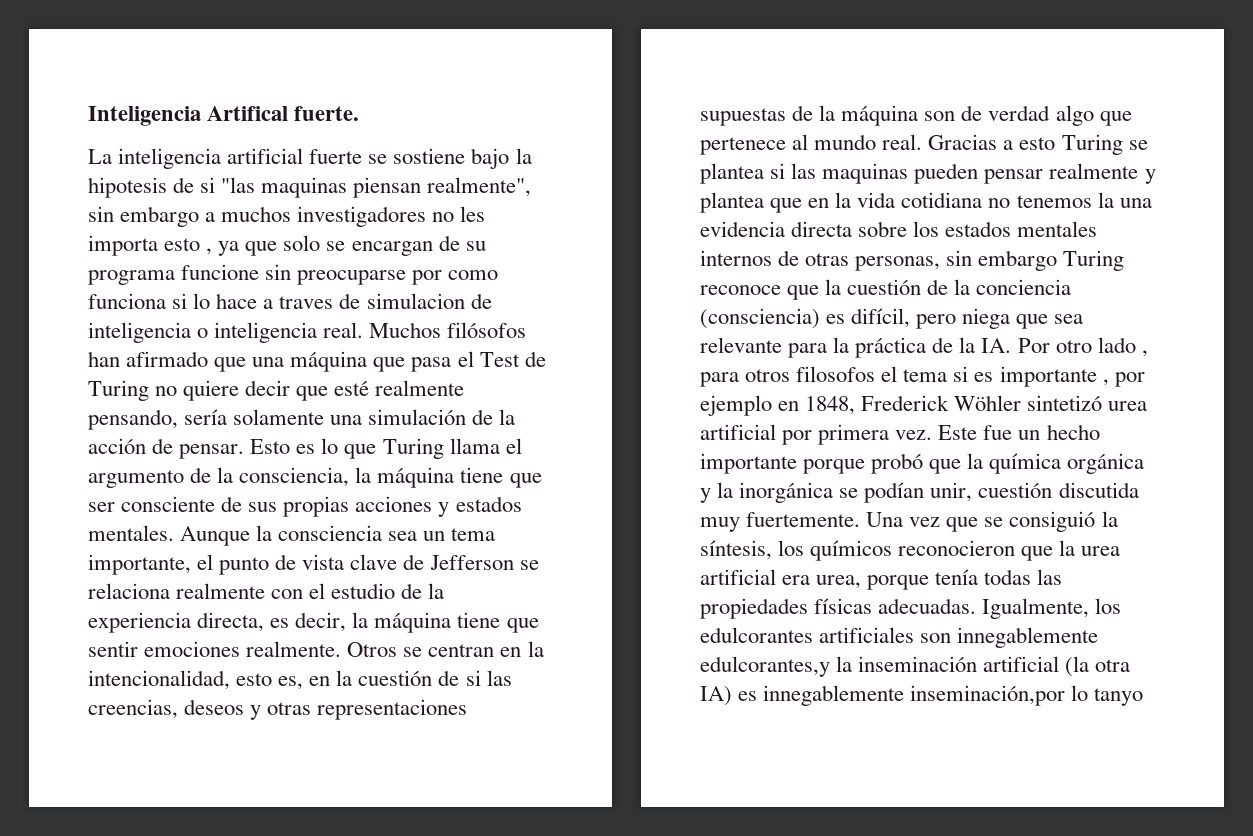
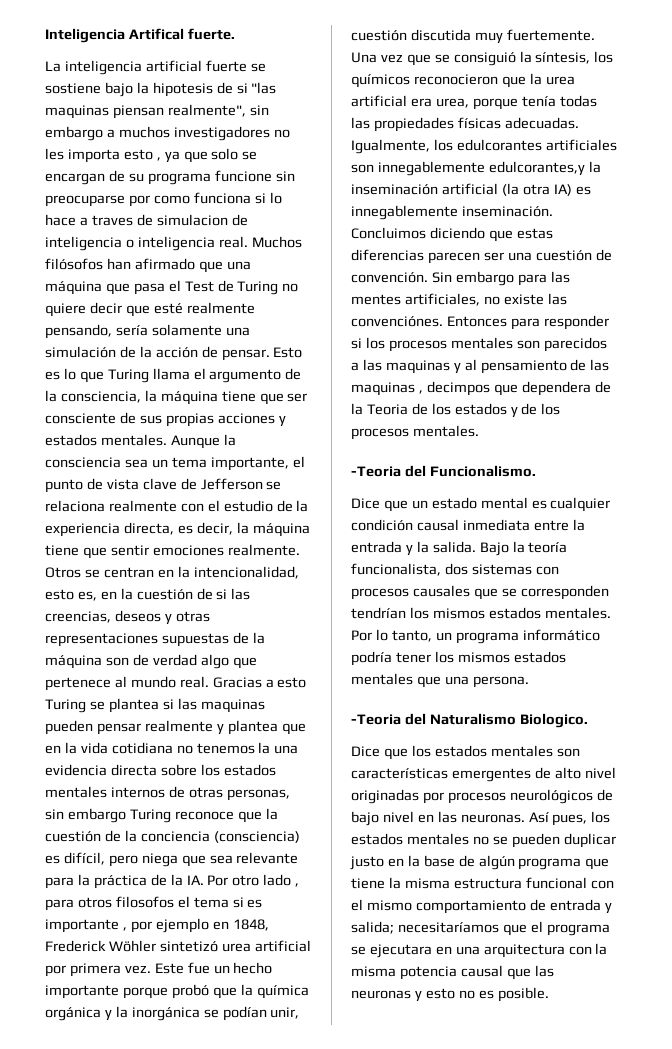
[910,685,1144,706] inseminación,por lo tanyo -> [461,206,553,217] [351,227,553,242] [351,249,612,264] [351,271,570,286] [351,293,567,306] [351,315,609,330] [351,337,607,352] [351,359,610,374] [351,381,611,396] [351,403,561,418] [351,425,479,440] [351,465,536,477] [351,497,611,512] [351,519,585,531] [351,541,568,556] [351,563,559,576] [351,585,609,600] [351,607,611,619] [351,629,600,644] [351,651,566,666] [351,673,529,688] [351,713,588,728] [351,745,580,760] [351,767,616,782] [351,789,613,804] [351,811,611,826] [351,833,616,848] [350,855,610,870] [351,877,614,889] [351,899,612,914] [351,921,610,936] [351,943,608,958] [351,965,554,980] [351,987,549,1002] inseminación. Concluimos diciendo que estas diferencias parecen ser una cuestión de convención. Sin embargo para las mentes artificiales, no existe las convenciónes. Entonces para responder si los procesos mentales son parecidos a las maquinas y al pensamiento de las maquinas , decimpos que dependera de la Teoria de los estados y de los procesos mentales. // -Teoria del Funcionalismo. // Dice que un estado mental es cualquier condición causal inmediata entre la entrada y la salida. Bajo la teoría funcionalista, dos sistemas con procesos causales que se corresponden tendrían los mismos estados mentales. Por lo tanto, un programa informático podría tener los mismos estados mentales que una persona. // -Teoria del Naturalismo Biologico. // Dice que los estados mentales son características emergentes de alto nivel originadas por procesos neurológicos de bajo nivel en las neuronas. Así pues, los estados mentales no se pueden duplicar justo en la base de algún programa que tiene la misma estructura funcional con el mismo comportamiento de entrada y salida; necesitaríamos que el programa se ejecutara en una arquitectura con la misma potencia causal que las neuronas y esto no es posible.

